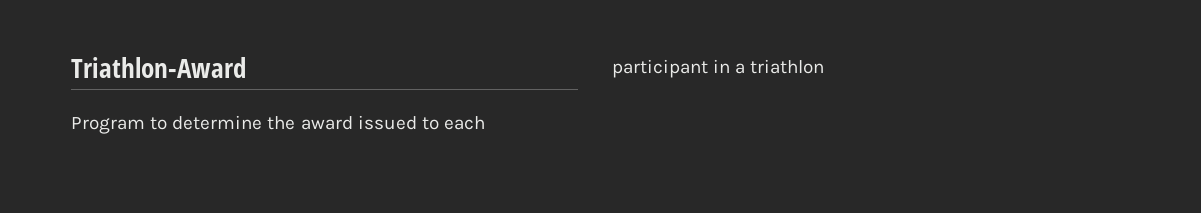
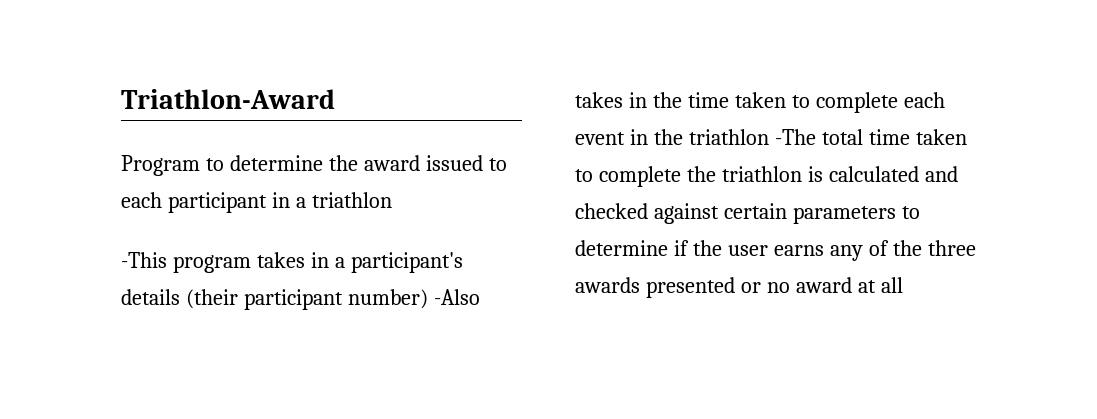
(825, 66) none -> [121,252,463,273] [121,289,480,310] [575,92,945,113] [575,129,967,145] [575,166,958,187] [575,203,920,224] [575,240,976,261] [575,277,903,298] // -This program takes in a participant's details (their participant number) -Also takes in the time taken to complete each event in the triathlon -The total time taken to complete the triathlon is calculated and checked against certain parameters to determine if the user earns any of the three awards presented or no award at all

